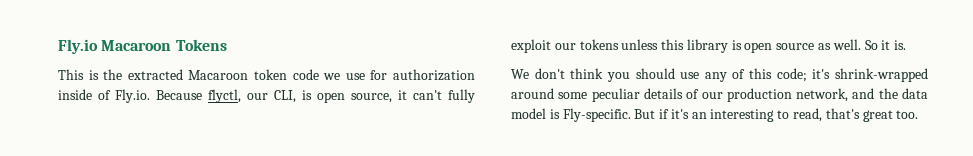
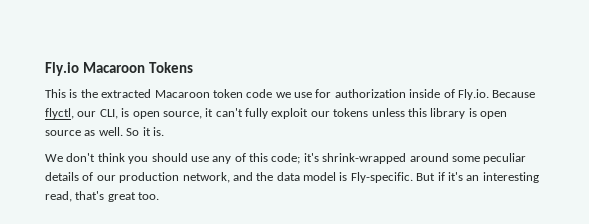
[777,110,790,119] to -> (539, 177) none

